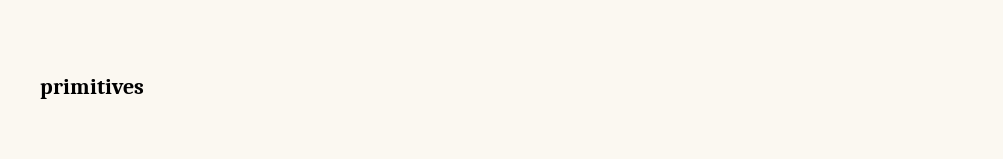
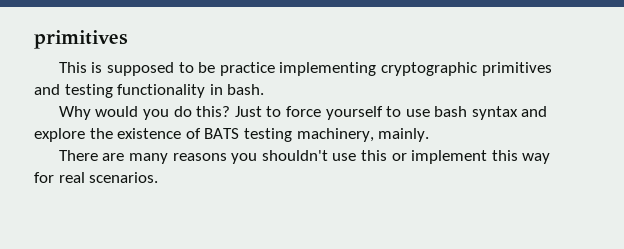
[40,79,144,99] primitives -> [34,30,128,49] [58,62,552,76] [34,84,265,98] [58,106,548,120] [34,128,430,142] [58,150,551,164] [34,172,159,183] primitives // This is supposed to be practice implementing cryptographic primitives and testing functionality in bash. // Why would you do this? Just to force yourself to use bash syntax and explore the existence of BATS testing machinery, mainly. // There are many reasons you shouldn't use this or implement this way for real scenarios.

